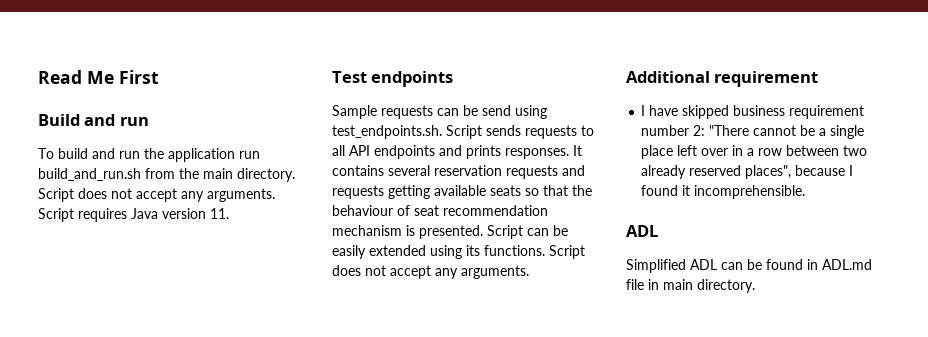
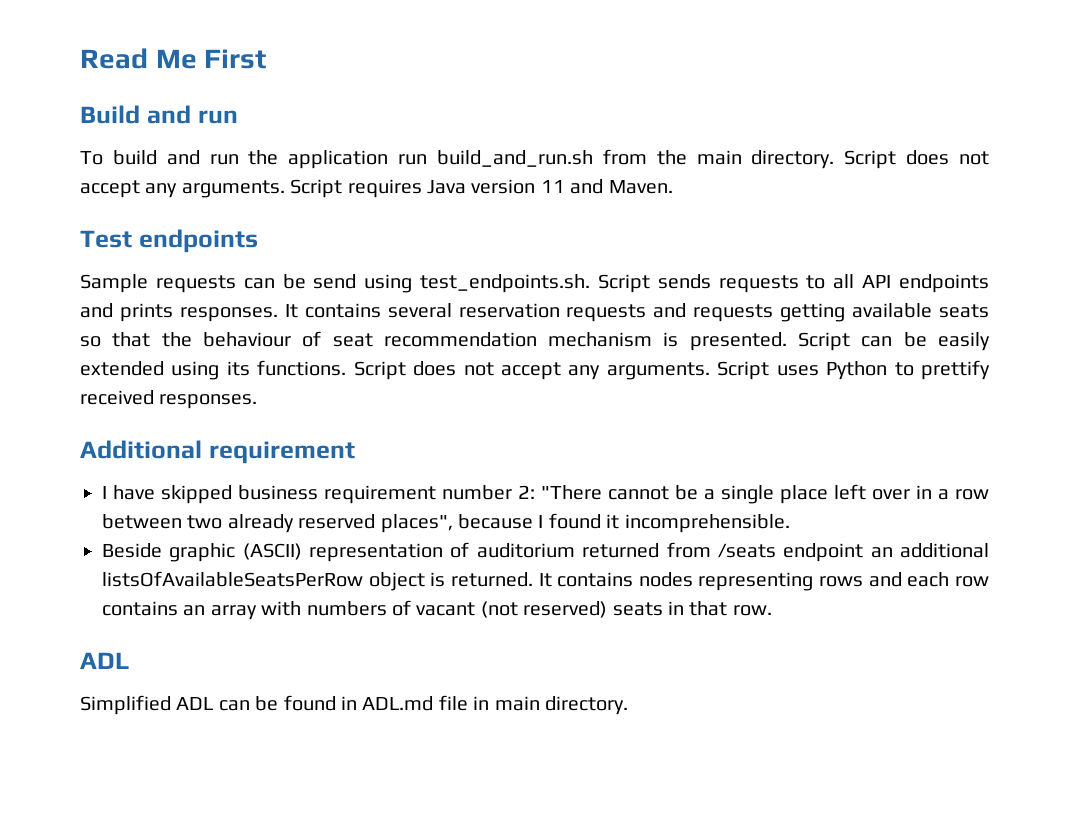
[210,208,229,219] 11. -> [540,179,673,194] 11 and Maven.
(529, 272) none -> [717,360,991,380] [80,390,258,409] Script uses Python to prettify received responses.
(806, 192) none -> [102,542,990,562] [102,571,989,591] [102,600,772,620] // Beside graphic (ASCII) representation of auditorium returned from /seats endpoint an additional listsOfAvailableSeatsPerRow object is returned. It contains nodes representing rows and each row contains an array with numbers of vacant (not reserved) seats in that row.

